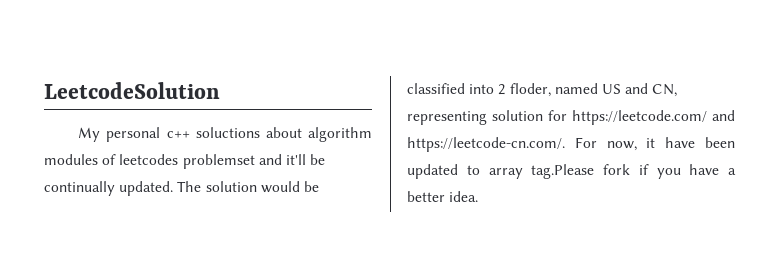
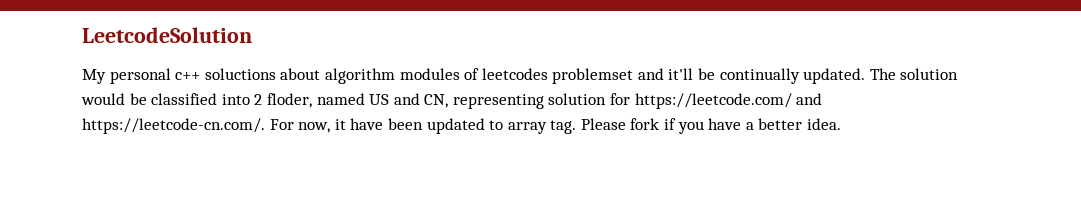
[531,164,595,179] tag.Please -> [550,118,626,134] tag. Please

